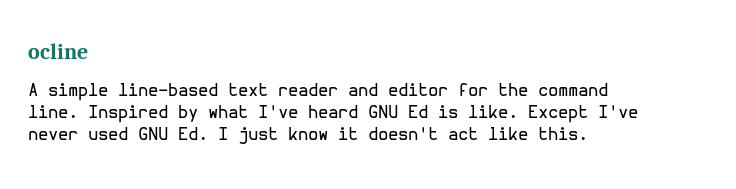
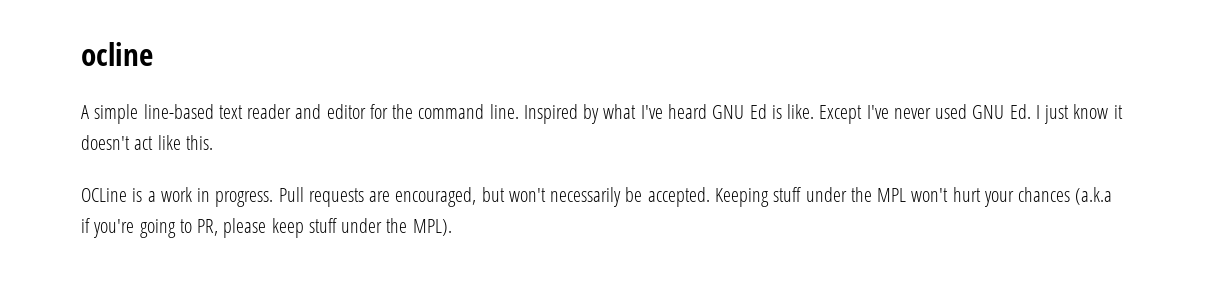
(588, 133) none -> [81,187,1113,207] [81,218,452,238] // OCLine is a work in progress. Pull requests are encouraged, but won't necessarily be accepted. Keeping stuff under the MPL won't hurt your chances (a.k.a if you're going to PR, please keep stuff under the MPL).

